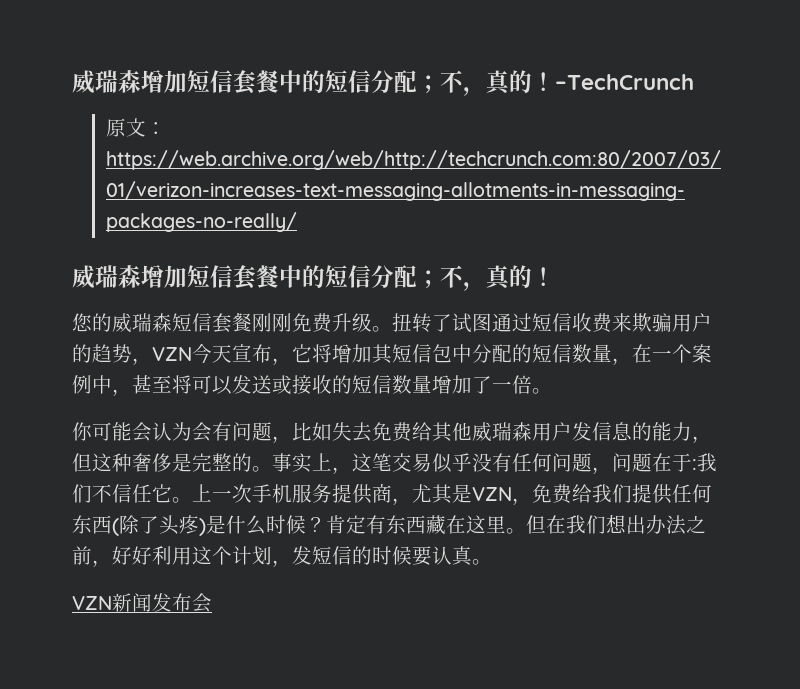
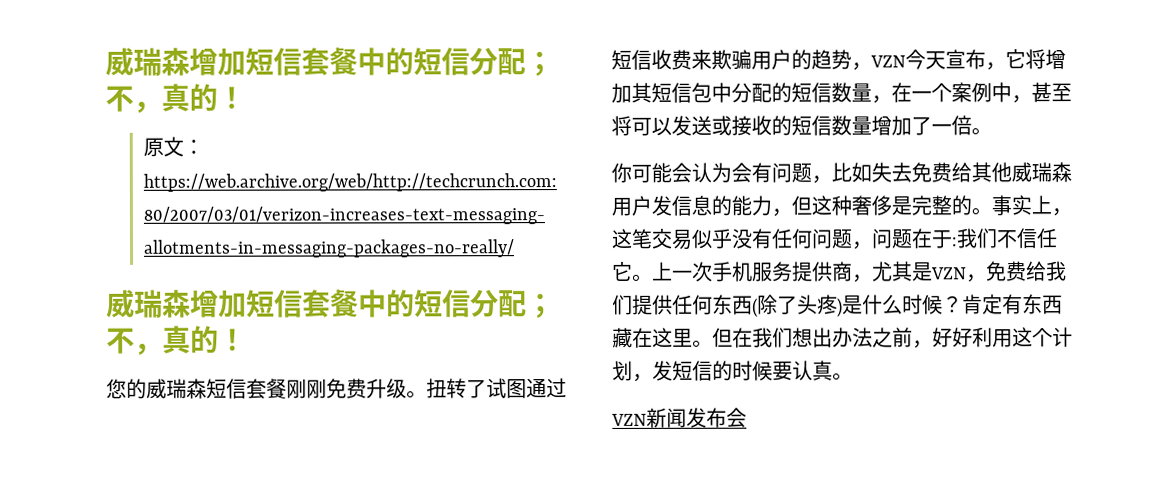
[555,74,694,90] –TechCrunch -> (246, 97) none

